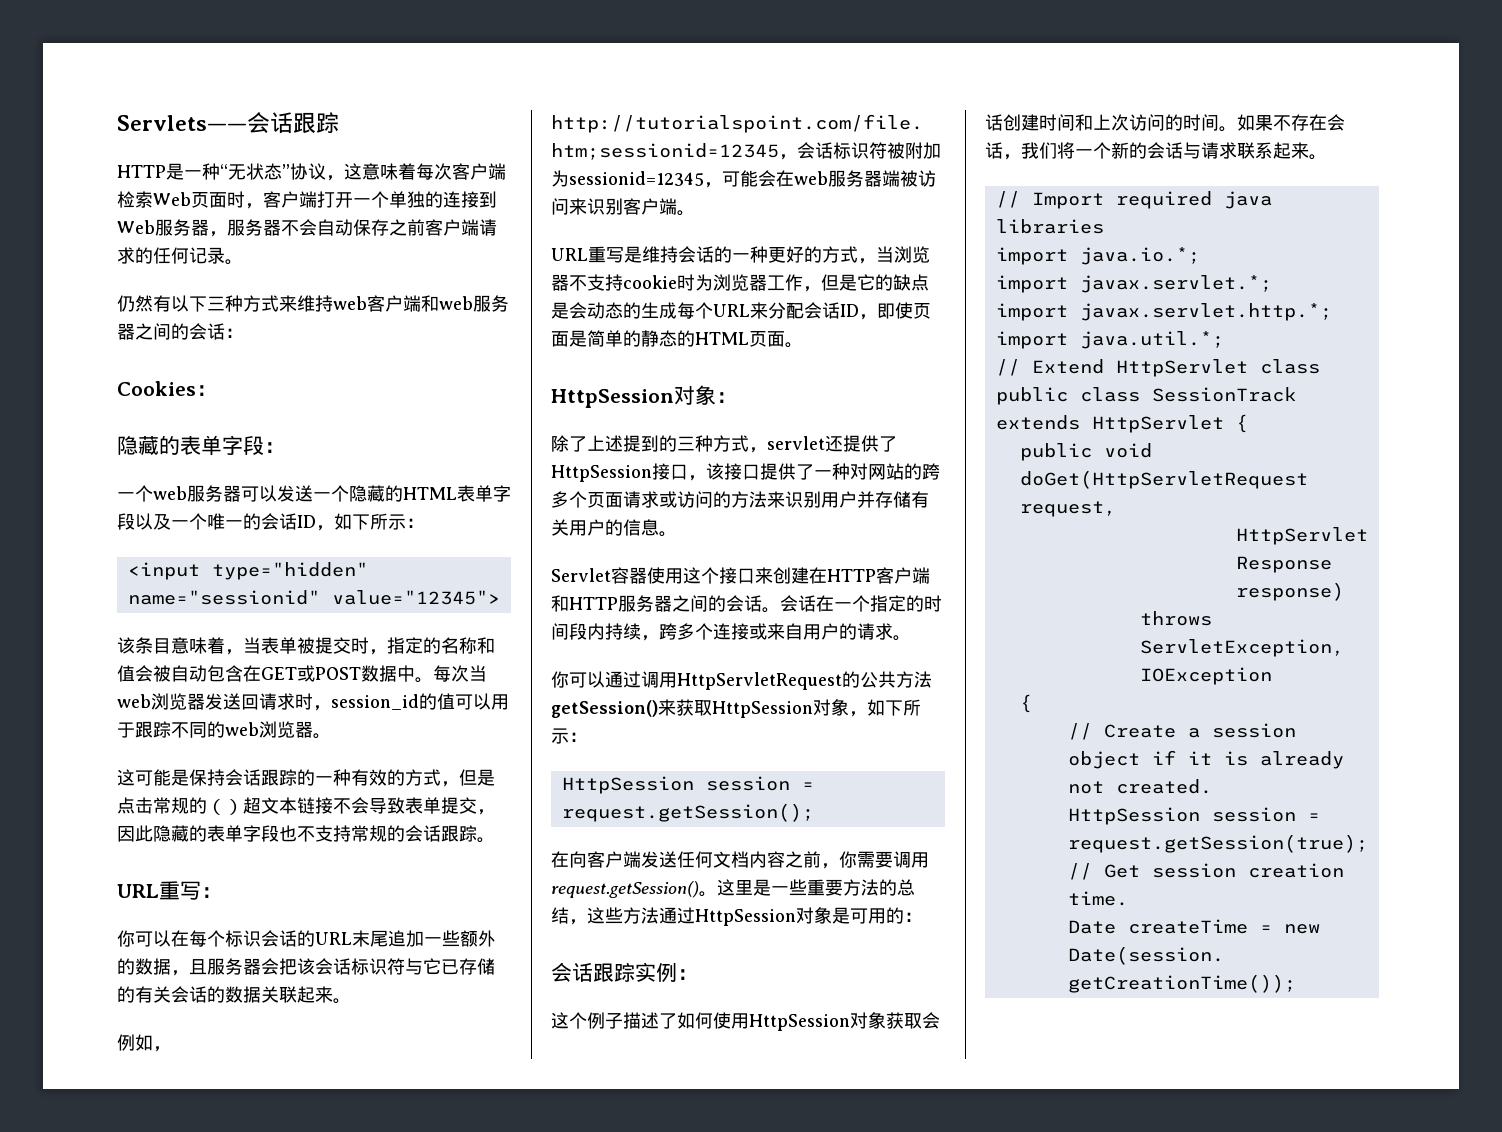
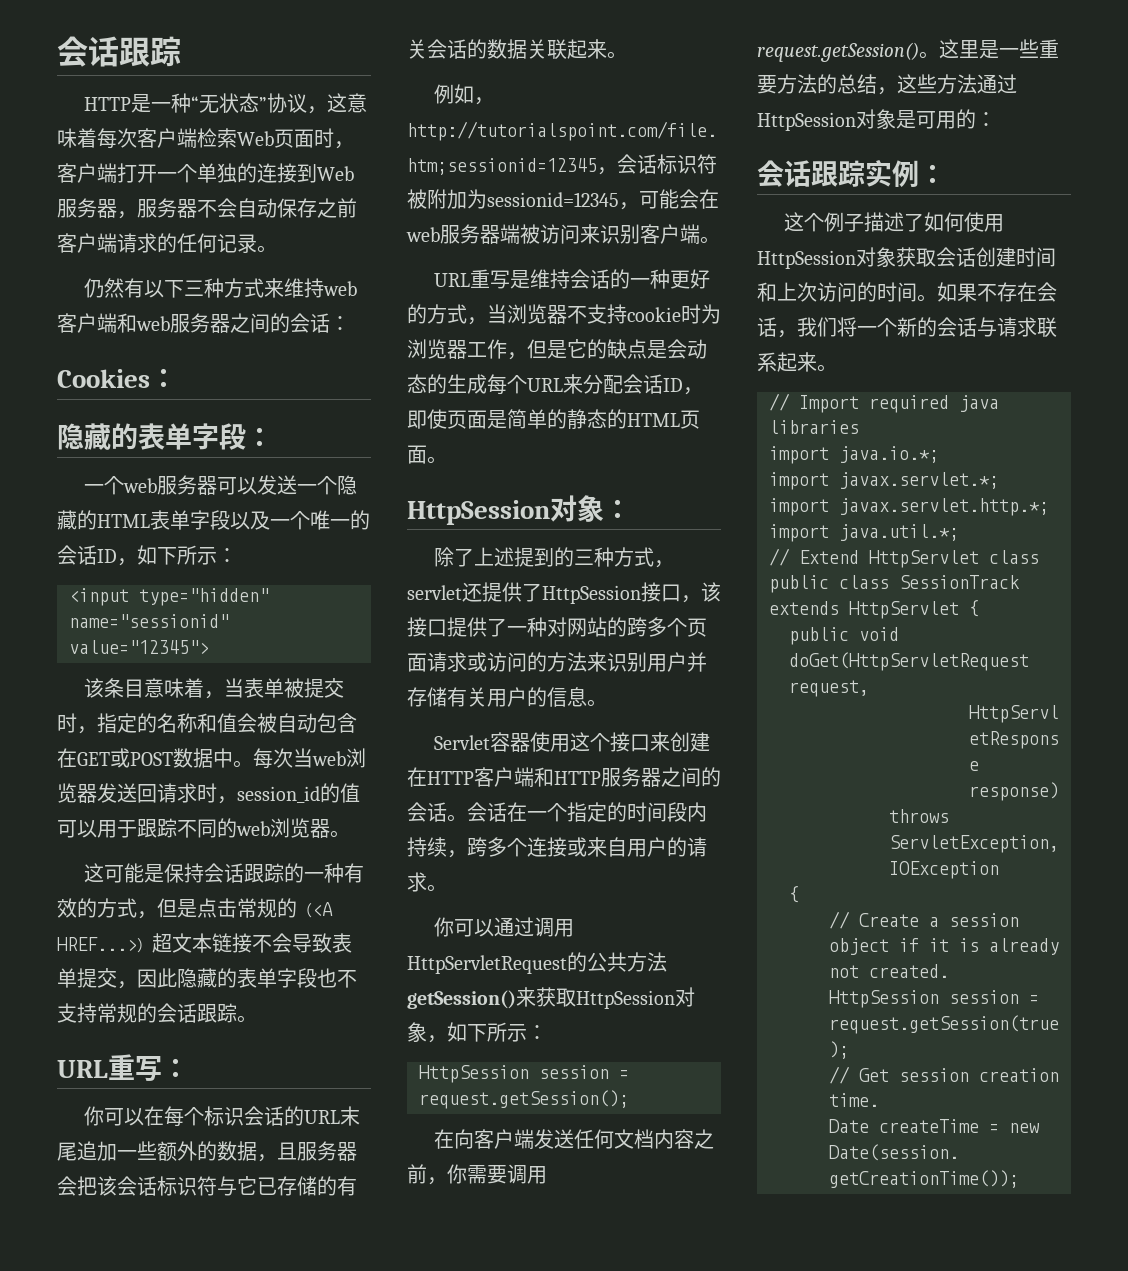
[117,115,247,131] Servlets—— -> (57, 51) none
(225, 807) none -> [312,902,333,916] [57,937,137,951] <A HREF...>

